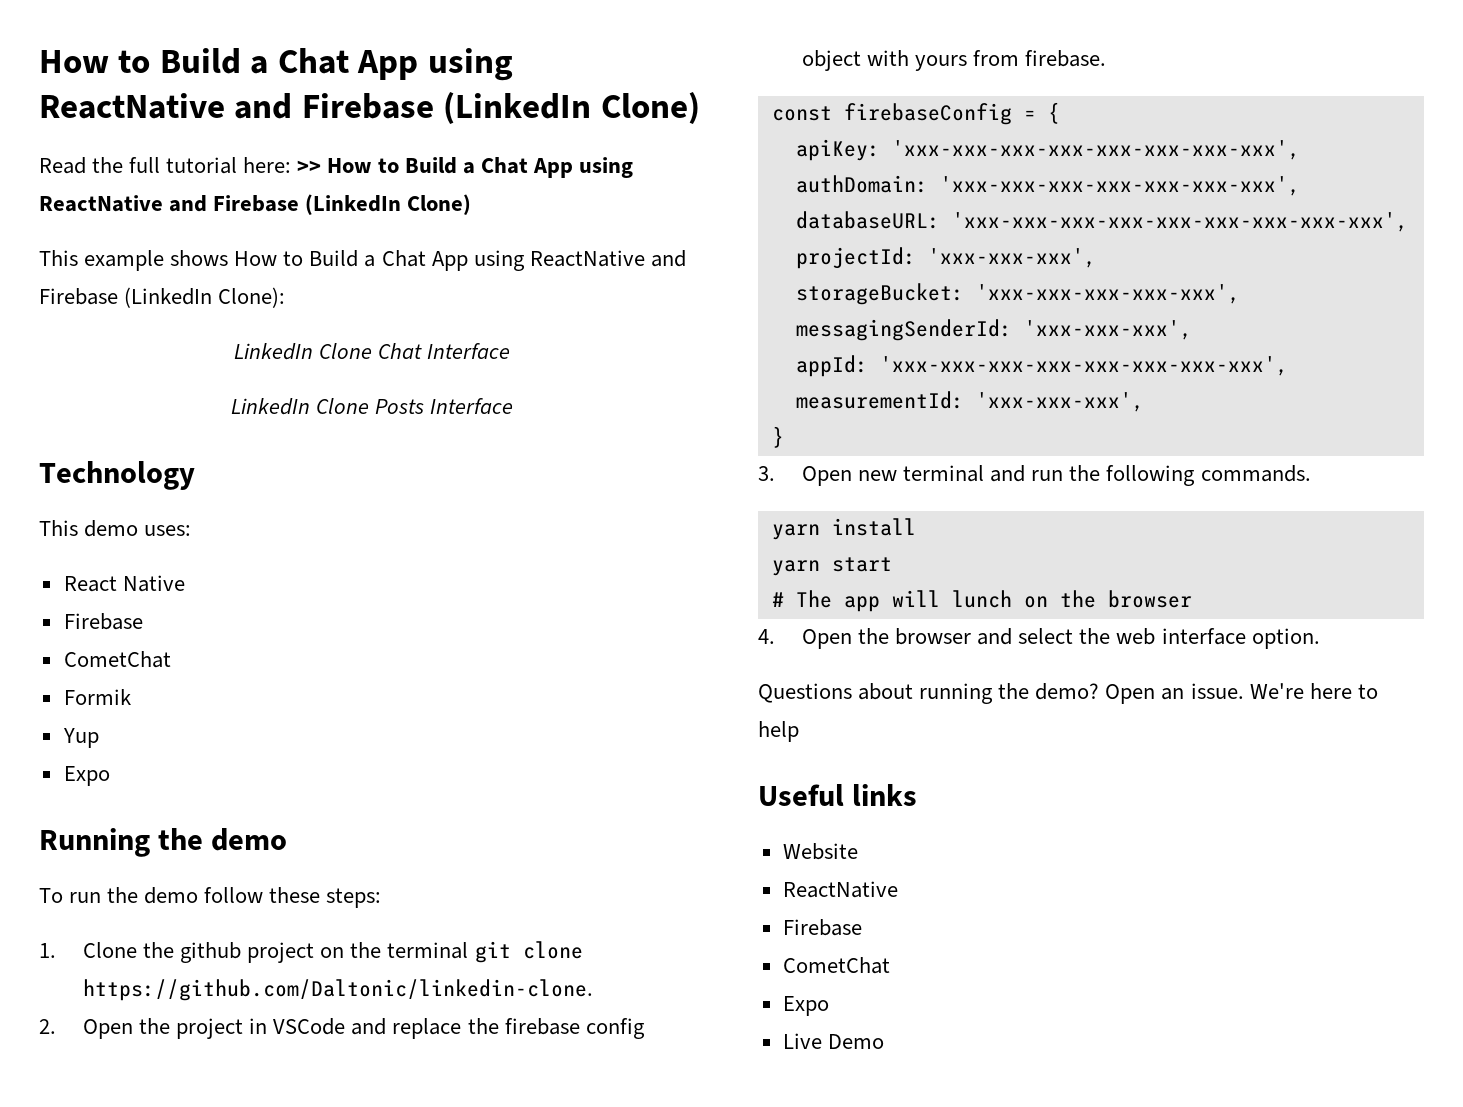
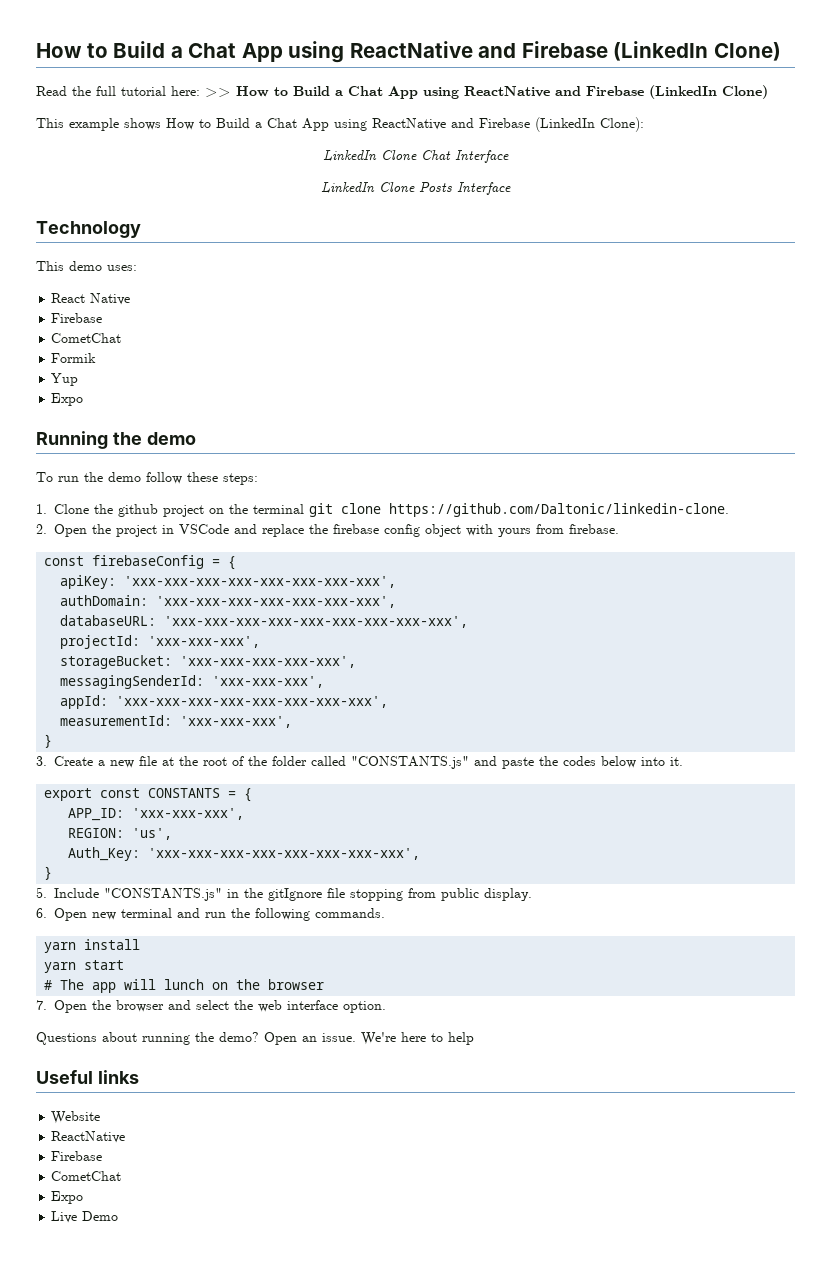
(775, 473) none -> [54,756,683,769] [44,788,253,802] [68,808,245,821] [68,828,173,840] [68,847,421,861] [44,866,53,880] [36,887,532,901] [36,908,47,918] Create a new file at the root of the folder called "CONSTANTS.js" and paste the codes below into it. // export const CONSTANTS = { // APP_ID: 'xxx-xxx-xxx', // REGION: 'us', // Auth_Key: 'xxx-xxx-xxx-xxx-xxx-xxx-xxx-xxx', // } // 5. Include "CONSTANTS.js" in the gitIgnore file stopping from public display. // 6.
[758,629,775,644] 4. -> [36,1000,47,1010] 7.

